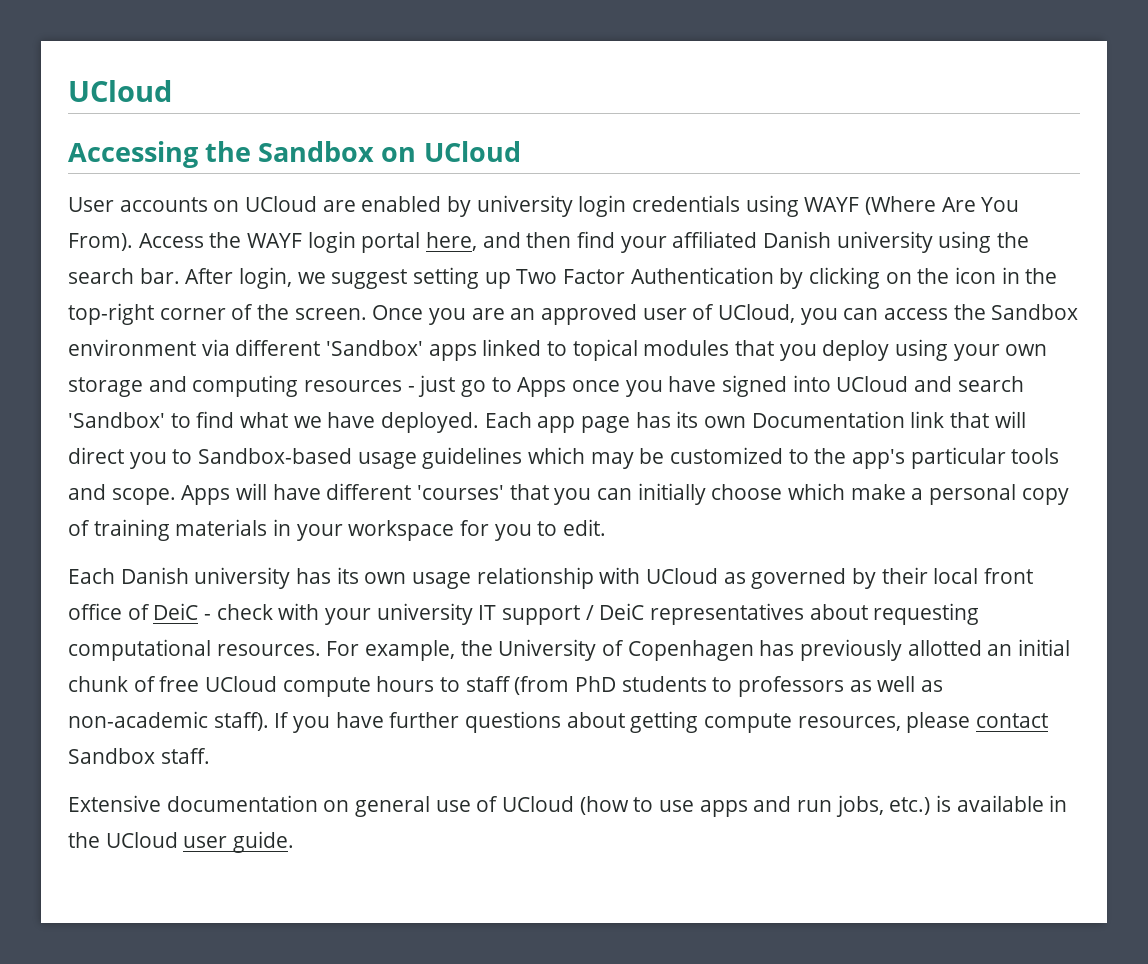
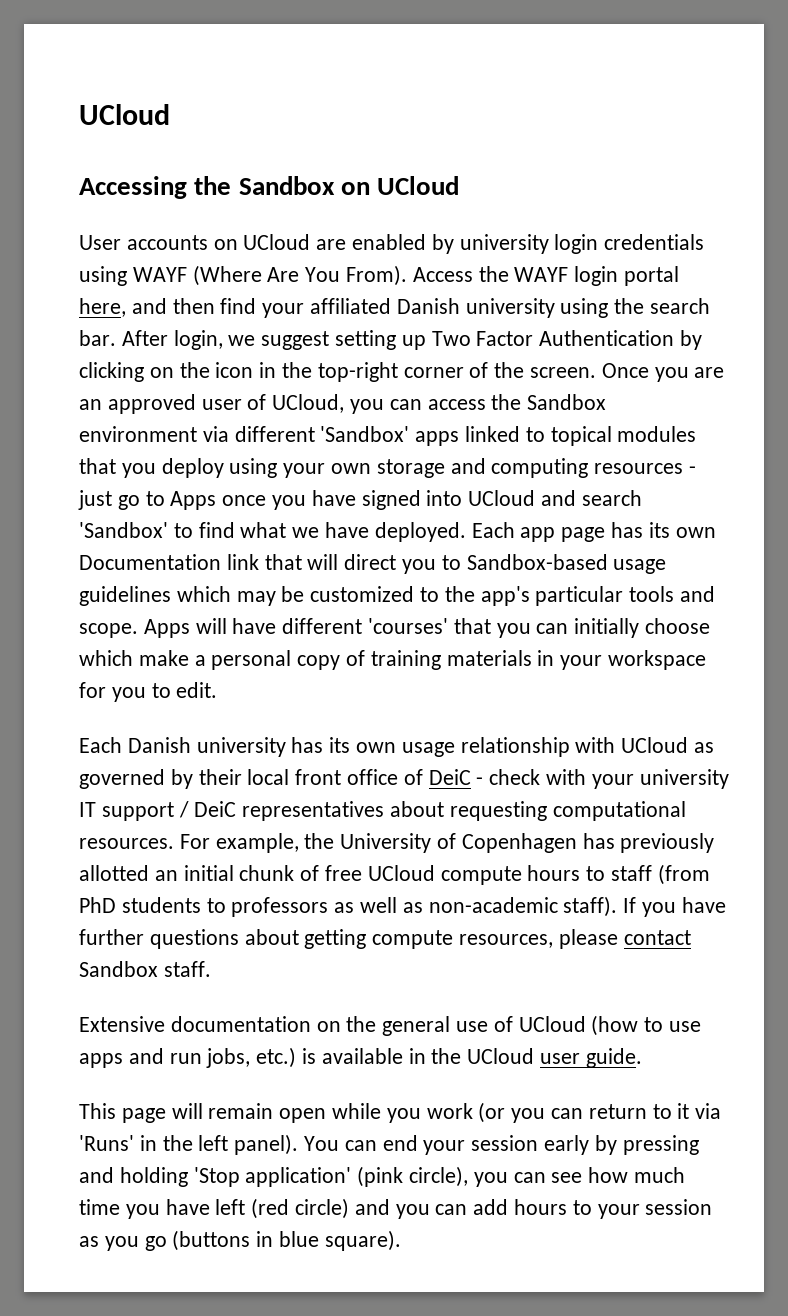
(350, 806) none -> [346,1016,377,1032] the
(295, 842) none -> [79,1102,722,1123] [79,1134,699,1155] [79,1166,686,1187] [79,1198,713,1219] [79,1230,401,1251] // This page will remain open while you work (or you can return to it via 'Runs' in the left panel). You can end your session early by pressing and holding 'Stop application' (pink circle), you can see how much time you have left (red circle) and you can add hours to your session as you go (buttons in blue square).

